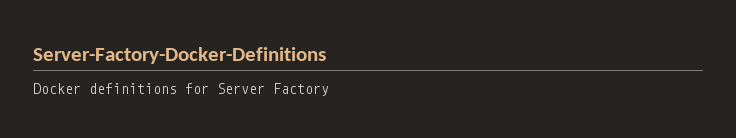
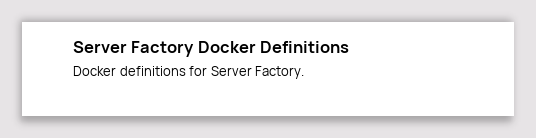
[33,47,326,64] Server-Factory-Docker-Definitions -> [73,41,350,57] Server Factory Docker Definitions
[273,83,329,96] Factory -> [255,66,305,79] Factory.

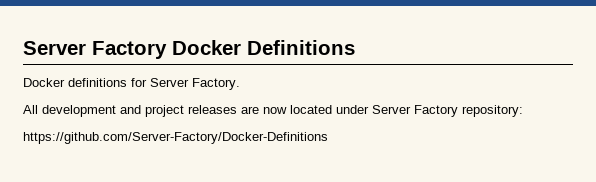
(305, 72) none -> [23,105,523,117] [23,132,328,144] // All development and project releases are now located under Server Factory repository: // https://github.com/Server-Factory/Docker-Definitions

